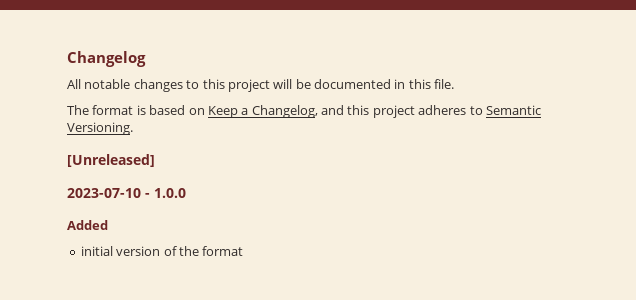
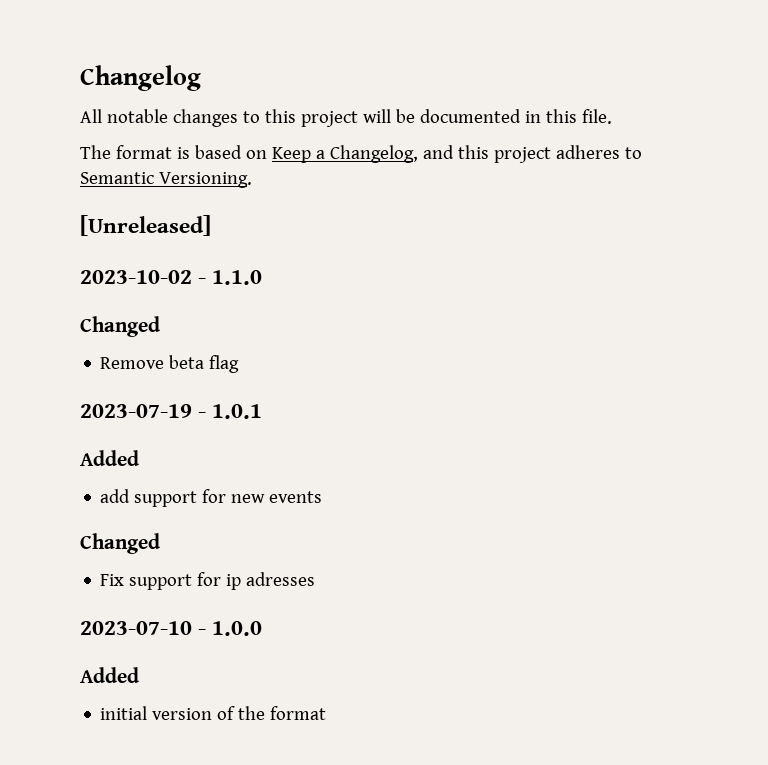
(155, 160) none -> [80,270,263,285] [80,316,160,337] [100,355,240,373] [80,404,263,419] [80,450,139,466] [100,489,323,507] [80,533,160,554] [100,572,316,590] // 2023-10-02 - 1.1.0 // Changed // Remove beta flag // 2023-07-19 - 1.0.1 // Added // add support for new events // Changed // Fix support for ip adresses

